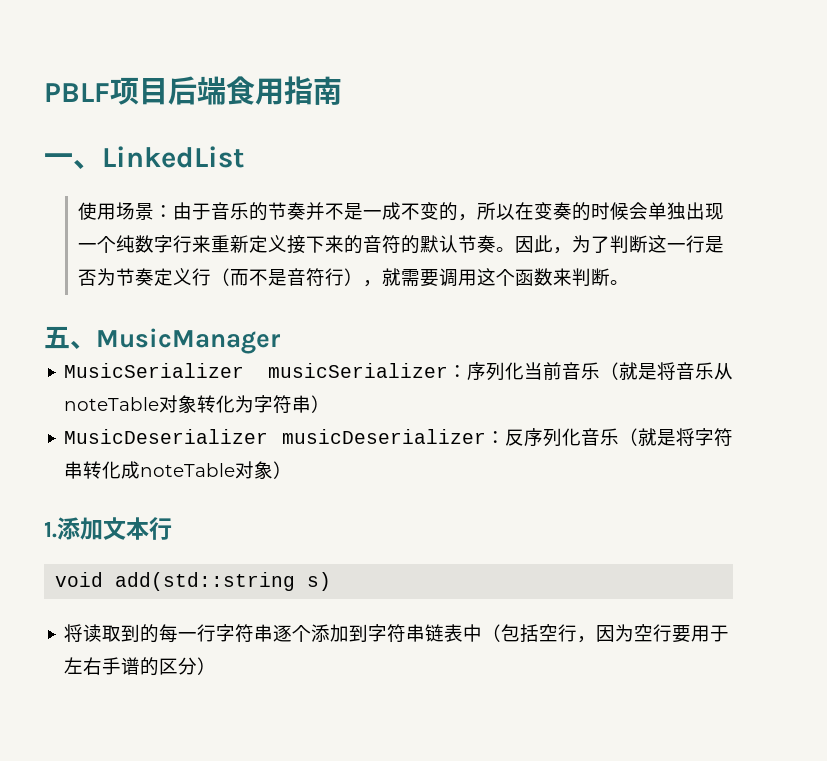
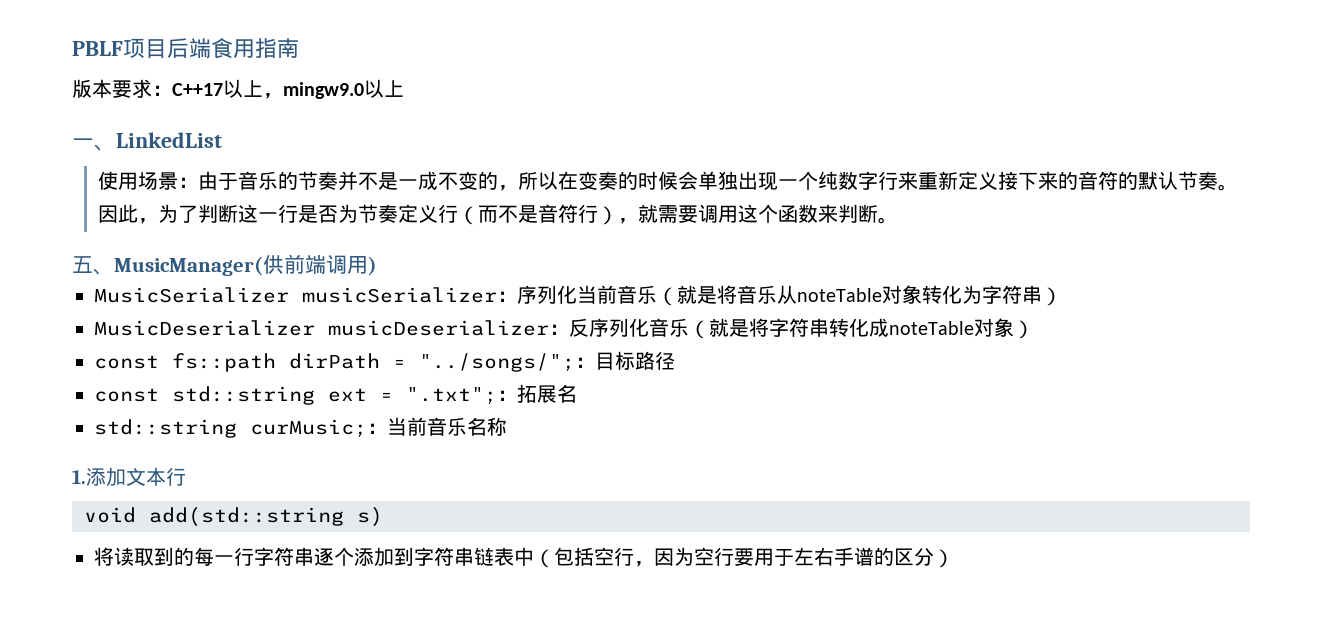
(342, 90) none -> [72,79,404,99] // 版本要求：C++17以上，mingw9.0以上
[96,328,281,354] MusicManager -> [114,254,377,276] MusicManager(供前端调用)
(293, 470) none -> [94,351,675,372] [94,384,577,405] [94,417,507,438] // const fs::path dirPath = "../songs/";：目标路径 // const std::string ext = ".txt";：拓展名 // std::string curMusic;：当前音乐名称

